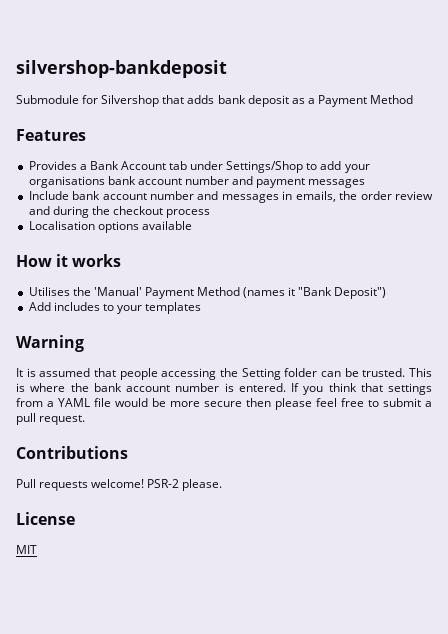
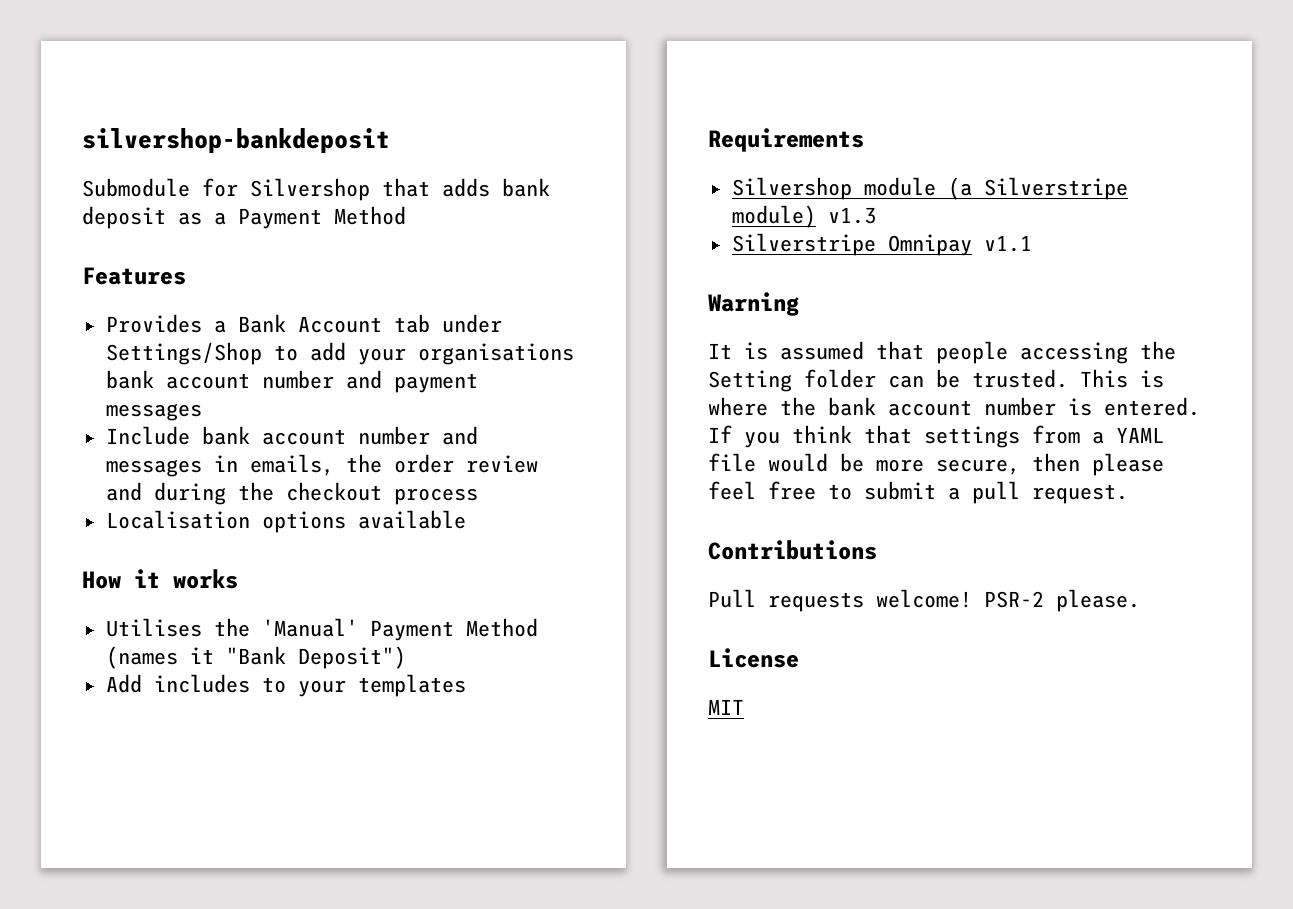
(202, 308) none -> [708,128,864,152] [731,177,1128,200] [731,205,876,228] [731,233,1032,256] // Requirements // Silvershop module (a Silverstripe module) v1.3 // Silverstripe Omnipay v1.1
[204,401,242,407] secure -> [936,459,1020,475] secure,

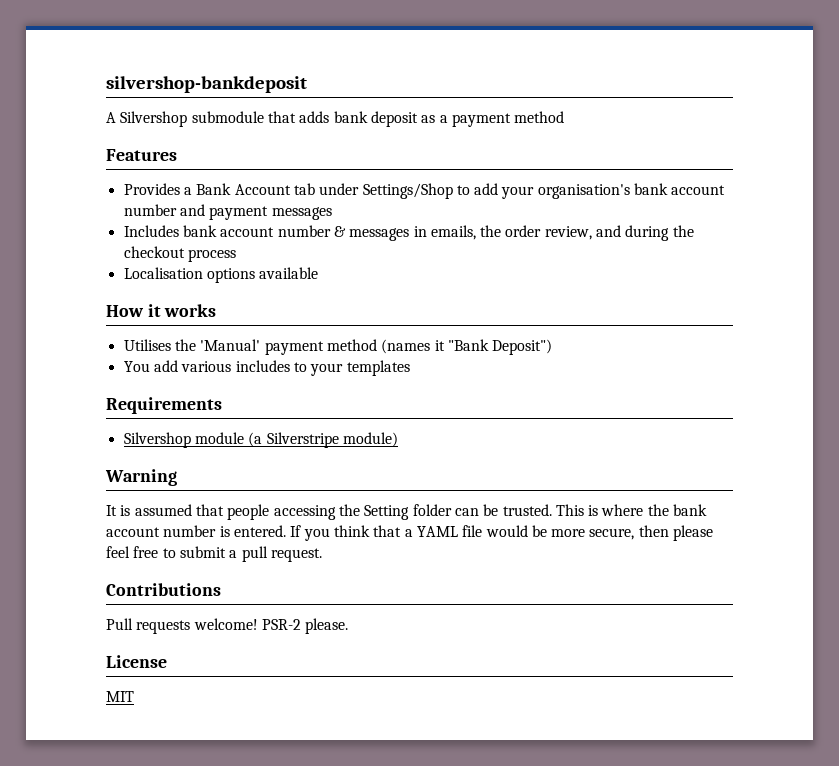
[82,178,370,201] Submodule for Silvershop -> [106,111,264,127] A Silvershop submodule
[238,206,406,229] Payment Method -> [451,111,565,127] payment method
[417,343,574,365] organisations -> [537,184,630,199] organisation's
[105,426,478,445] Include bank account number and -> [123,225,346,237] Includes bank account number &
[465,455,538,473] review -> [544,226,592,240] review,
[369,618,538,641] Payment Method -> [264,339,377,355] payment method
[105,674,142,693] Add -> [123,360,232,372] You add various
[827,207,876,224] [731,233,1032,256] v1.3 // Silverstripe Omnipay v1.1 -> (398, 439) none
[924,425,1080,448] settings from -> (402, 531) none

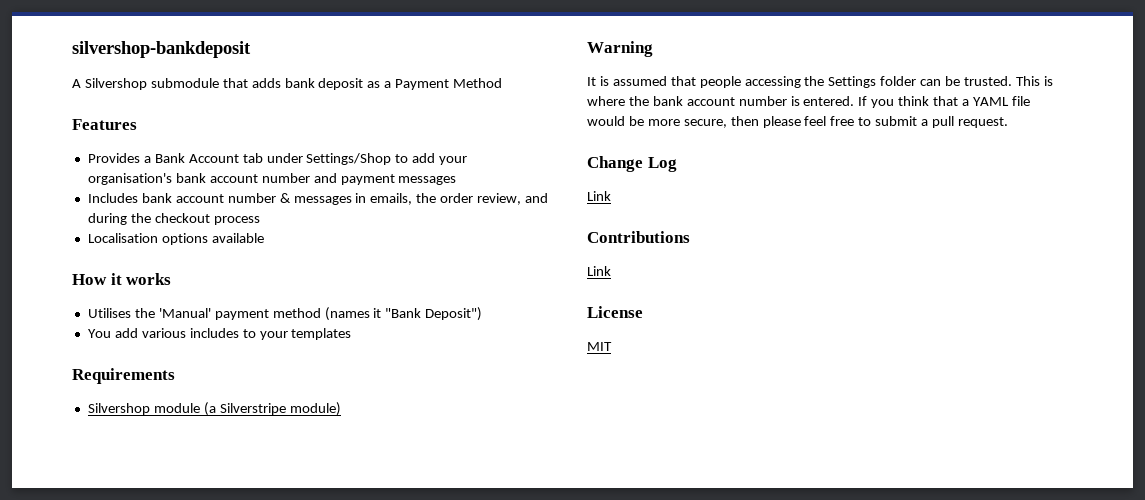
[451,111,565,127] payment method -> [395,78,503,90] Payment Method
[364,505,410,520] Setting -> [828,76,877,88] Settings
[106,583,221,596] [106,618,349,634] Contributions // Pull requests welcome! PSR-2 please. -> [587,156,677,172] [587,191,611,201] [587,231,690,243] [587,266,611,276] Change Log // Link // Contributions // Link

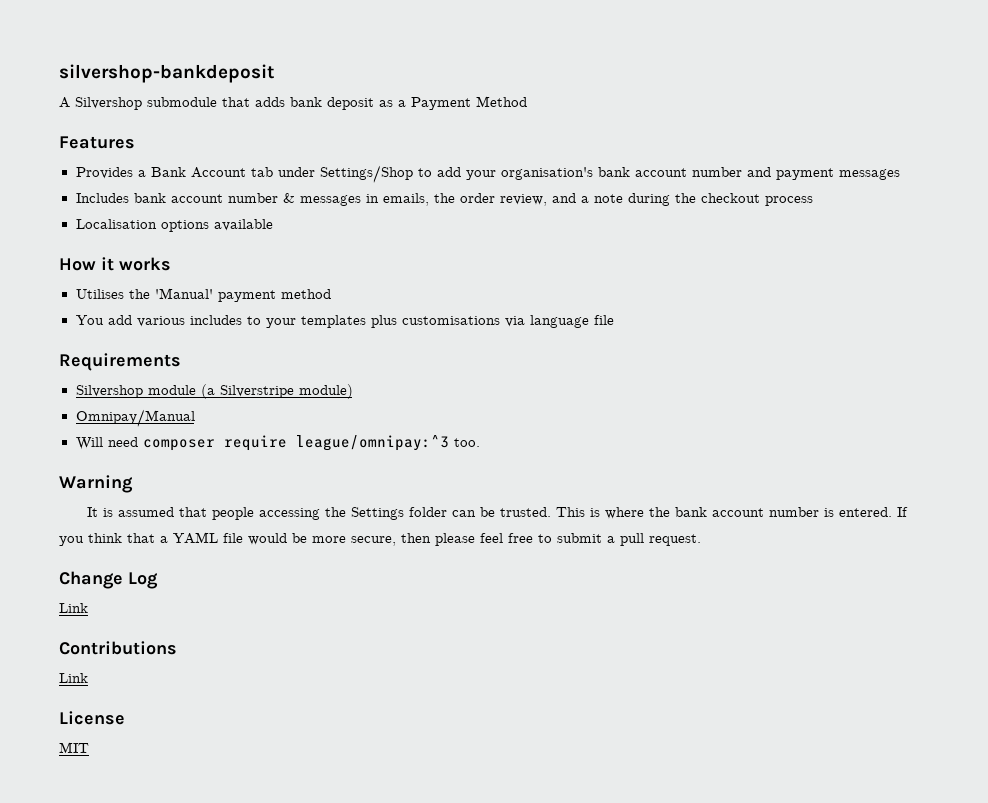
(549, 198) none -> [580,194,623,203] a note
[324,307,483,321] (names it "Bank Deposit") -> (331, 294) none
(352, 334) none -> [370,315,614,328] plus customisations via language file
(341, 409) none -> [75,409,195,427] [75,435,480,451] // Omnipay/Manual // Will need composer require league/omnipay:^3 too.

